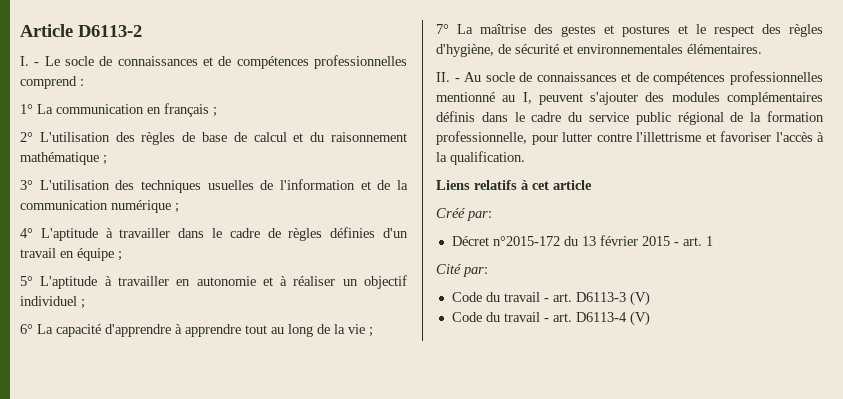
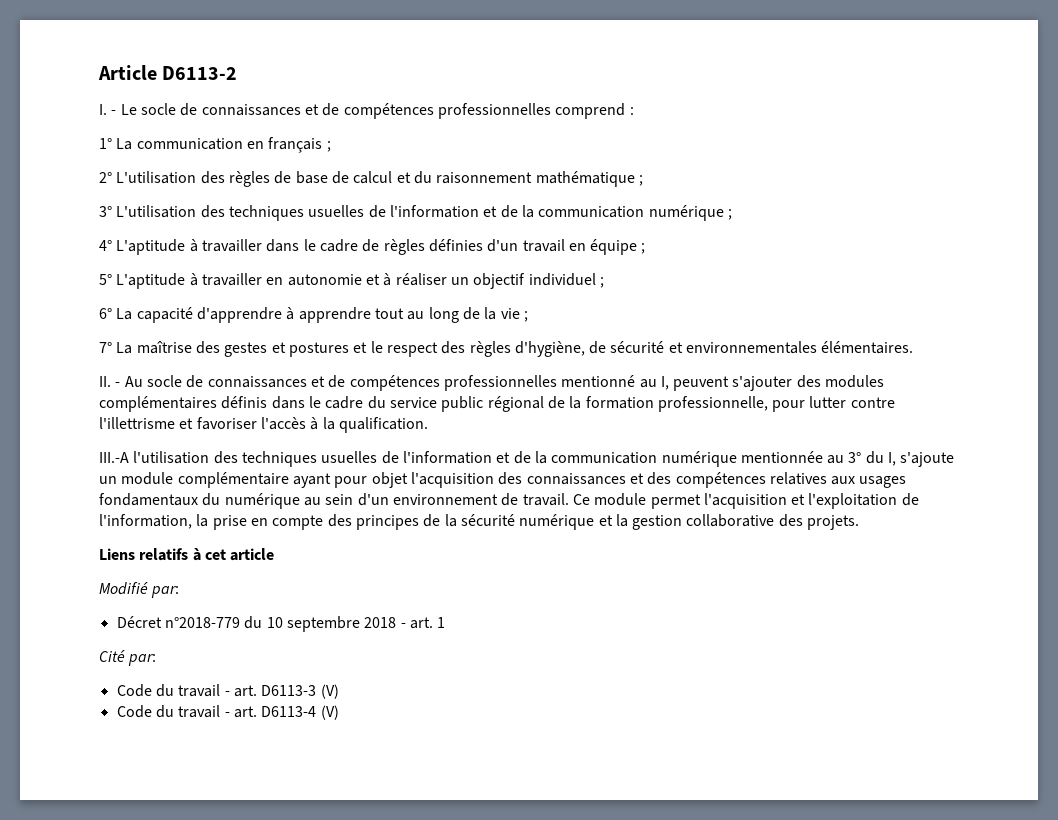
(525, 158) none -> [99,451,955,467] [99,472,907,488] [99,493,919,509] [99,514,860,530] // III.-A l'utilisation des techniques usuelles de l'information et de la communication numérique mentionnée au 3° du I, s'ajoute un module complémentaire ayant pour objet l'acquisition des connaissances et des compétences relatives aux usages fondamentaux du numérique au sein d'un environnement de travail. Ce module permet l'acquisition et l'exploitation de l'information, la prise en compte des principes de la sécurité numérique et la gestion collaborative des projets.
[436,208,465,218] Créé -> [99,582,148,595] Modifié
[492,235,670,246] n°2015-172 du 13 février 2015 -> [164,616,397,632] n°2018-779 du 10 septembre 2018

